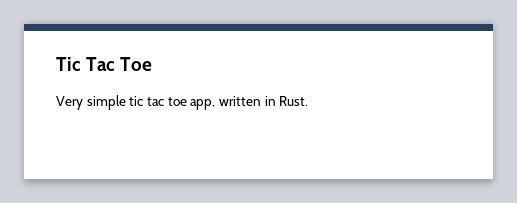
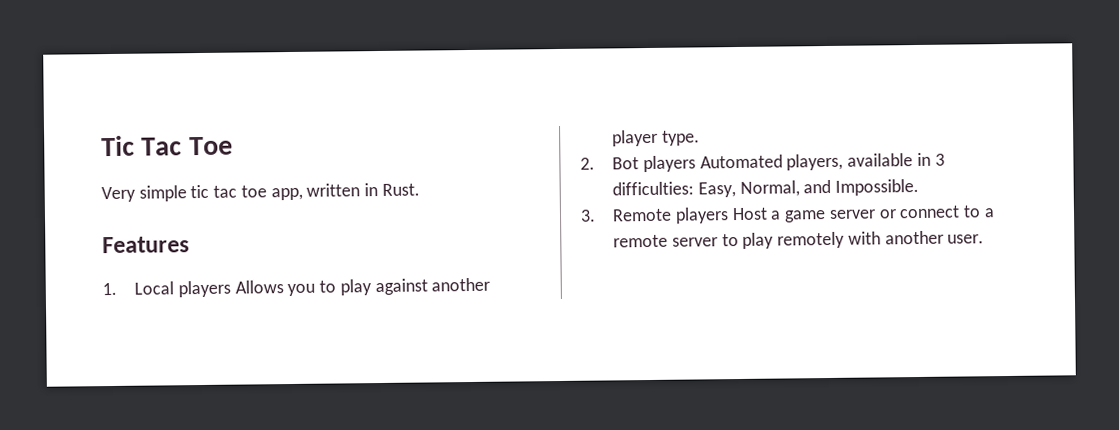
(309, 101) none -> [102,236,190,254] [102,277,491,298] [612,129,701,147] [580,152,945,173] [612,178,920,198] [580,205,995,224] [613,230,985,249] // Features // 1. Local players Allows you to play against another player type. // 2. Bot players Automated players, available in 3 difficulties: Easy, Normal, and Impossible. // 3. Remote players Host a game server or connect to a remote server to play remotely with another user.

